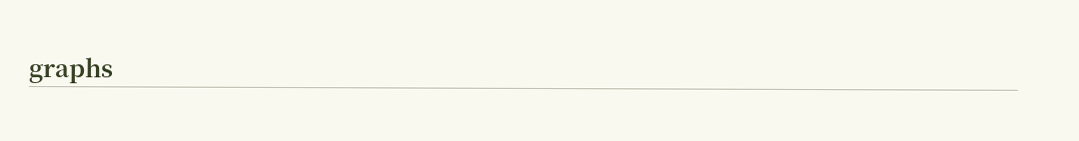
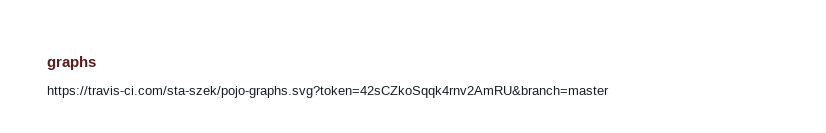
(114, 70) none -> [47,86,609,98] // https://travis-ci.com/sta-szek/pojo-graphs.svg?token=42sCZkoSqqk4rnv2AmRU&branch=master

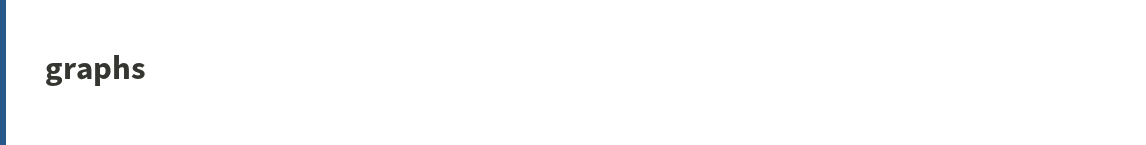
[47,86,609,98] // https://travis-ci.com/sta-szek/pojo-graphs.svg?token=42sCZkoSqqk4rnv2AmRU&branch=master -> (146, 70) none

